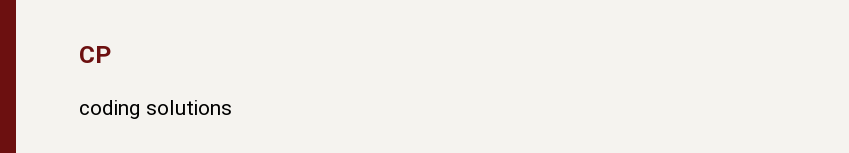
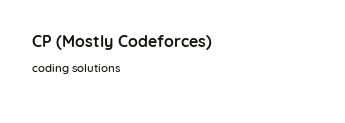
(111, 54) none -> [56,35,212,50] (Mostly Codeforces)

